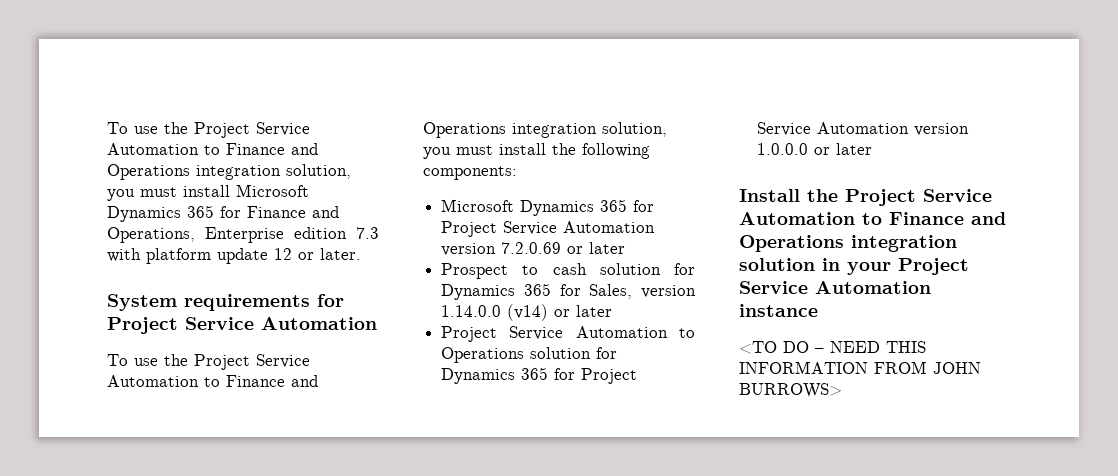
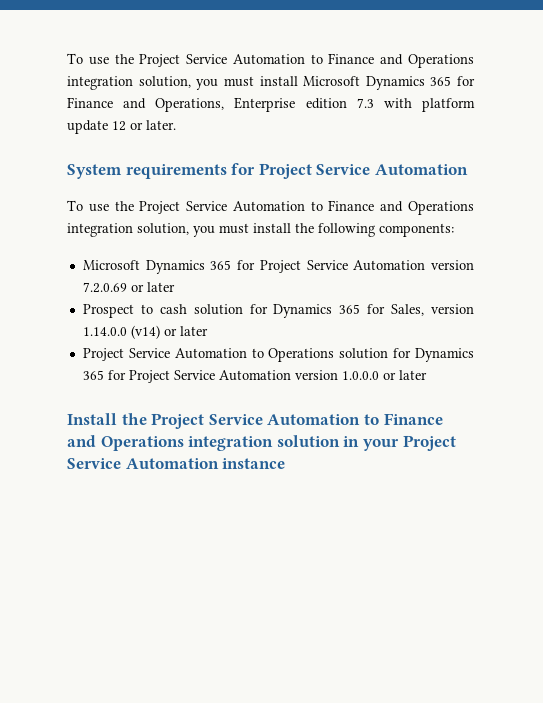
[739,341,926,354] [739,361,981,374] [739,383,842,398] // <TO DO – NEED THIS INFORMATION FROM JOHN BURROWS> -> (286, 463) none

